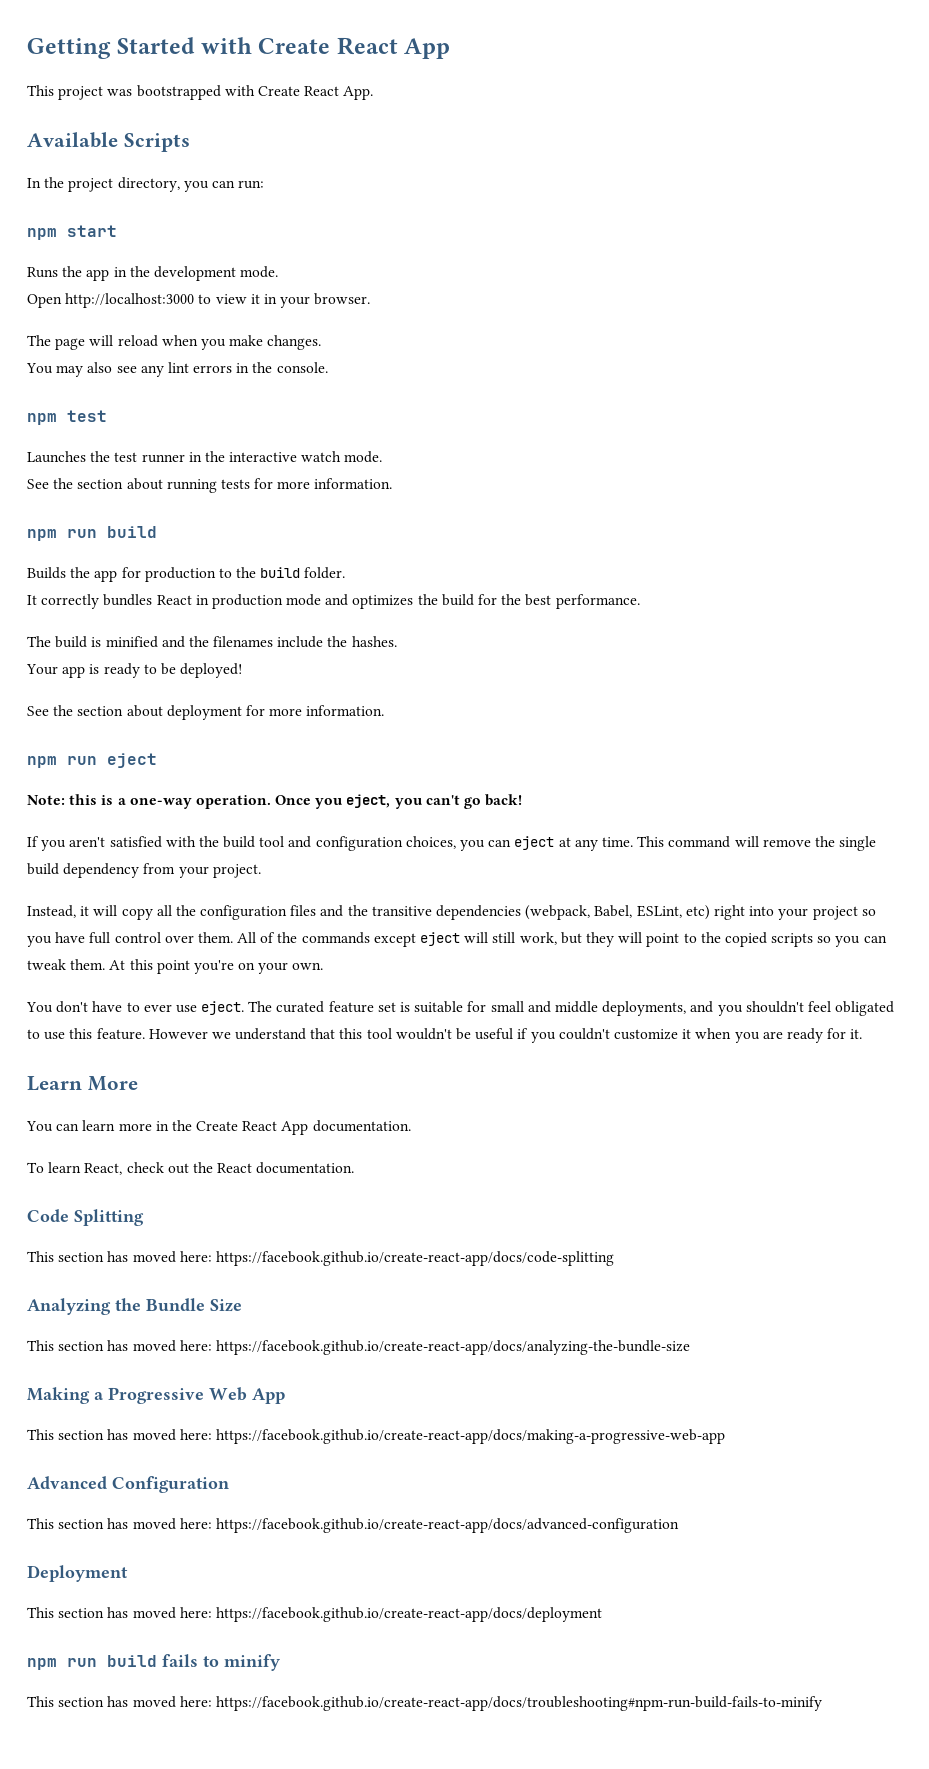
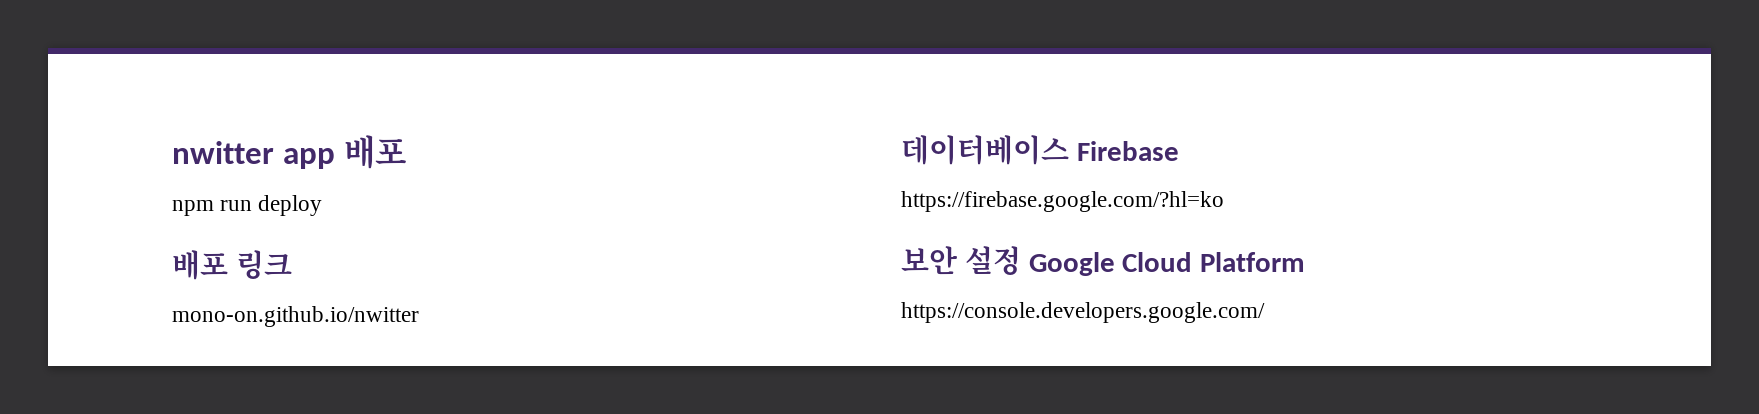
[27,37,451,59] [27,85,374,100] [27,132,190,152] [27,177,265,192] [27,225,117,240] [27,266,279,281] [27,293,371,308] [27,335,322,350] [26,362,328,377] [27,410,107,425] [27,451,383,463] [27,478,393,493] [27,526,157,541] [27,567,346,582] [27,594,640,609] [27,636,397,648] [26,663,243,678] [27,705,385,720] [27,753,157,768] [27,794,523,809] [27,836,877,851] [27,863,261,878] [27,905,876,920] [27,932,887,947] [27,959,324,974] [26,1001,895,1016] [27,1028,863,1043] [27,1076,138,1091] [26,1120,411,1135] [27,1162,355,1175] [27,1209,144,1226] [27,1251,614,1266] [27,1298,242,1315] [27,1340,690,1355] [27,1387,285,1404] [27,1429,725,1444] [27,1476,229,1493] [27,1518,679,1533] [27,1565,128,1582] [27,1607,602,1622] [27,1654,280,1671] [27,1696,822,1711] Getting Started with Create React App // This project was bootstrapped with Create React App. // Available Scripts // In the project directory, you can run: // npm start // Runs the app in the development mode. // Open http://localhost:3000 to view it in your browser. // The page will reload when you make changes. // You may also see any lint errors in the console. // npm test // Launches the test runner in the interactive watch mode. // See the section about running tests for more information. // npm run build // Builds the app for production to the build folder. // It correctly bundles React in production mode and optimizes the build for the best performance. // The build is minified and the filenames include the hashes. // Your app is ready to be deployed! // See the section about deployment for more information. // npm run eject // Note: this is a one-way operation. Once you eject, you can't go back! // If you aren't satisfied with the build tool and configuration choices, you can eject at any time. This command will remove the single build dependency from your project. // Instead, it will copy all the configuration files and the transitive dependencies (webpack, Babel, ESLint, etc) right into your project so you have full control over them. All of the commands except eject will still work, but they will point to the copied scripts so you can tweak them. At this point you're on your own. // You don't have to ever use eject. The curated feature set is suitable for small and middle deployments, and you shouldn't feel obligated to use this feature. However we understand that this tool wouldn't be useful if you couldn't customize it when you are ready for it. // Learn More // You can learn more in the Create React App documentation. // To learn React, check out the React documentation. // Code Splitting // This section has moved here: https://facebook.github.io/create-react-app/docs/code-splitting // Analyzing the Bundle Size // This section has moved here: https://facebook.github.io/create-react-app/docs/analyzing-the-bundle-size // Making a Progressive Web App // This section has moved here: https://facebook.github.io/create-react-app/docs/making-a-progressive-web-app // Advanced Configuration // This section has moved here: https://facebook.github.io/create-react-app/docs/advanced-configuration // Deployment // This section has moved here: https://facebook.github.io/create-react-app/docs/deployment // npm run build fails to minify // This section has moved here: https://facebook.github.io/create-react-app/docs/troubleshooting#npm-run-build-fails-to-minify -> [172,135,406,169] [172,195,323,216] [172,250,292,280] [172,306,419,327] [901,135,1179,165] [901,191,1224,212] [901,246,1306,276] [901,302,1265,323] nwitter app 배포 // npm run deploy // 배포 링크 // mono-on.github.io/nwitter // 데이터베이스 Firebase // https://firebase.google.com/?hl=ko // 보안 설정 Google Cloud Platform // https://console.developers.google.com/

